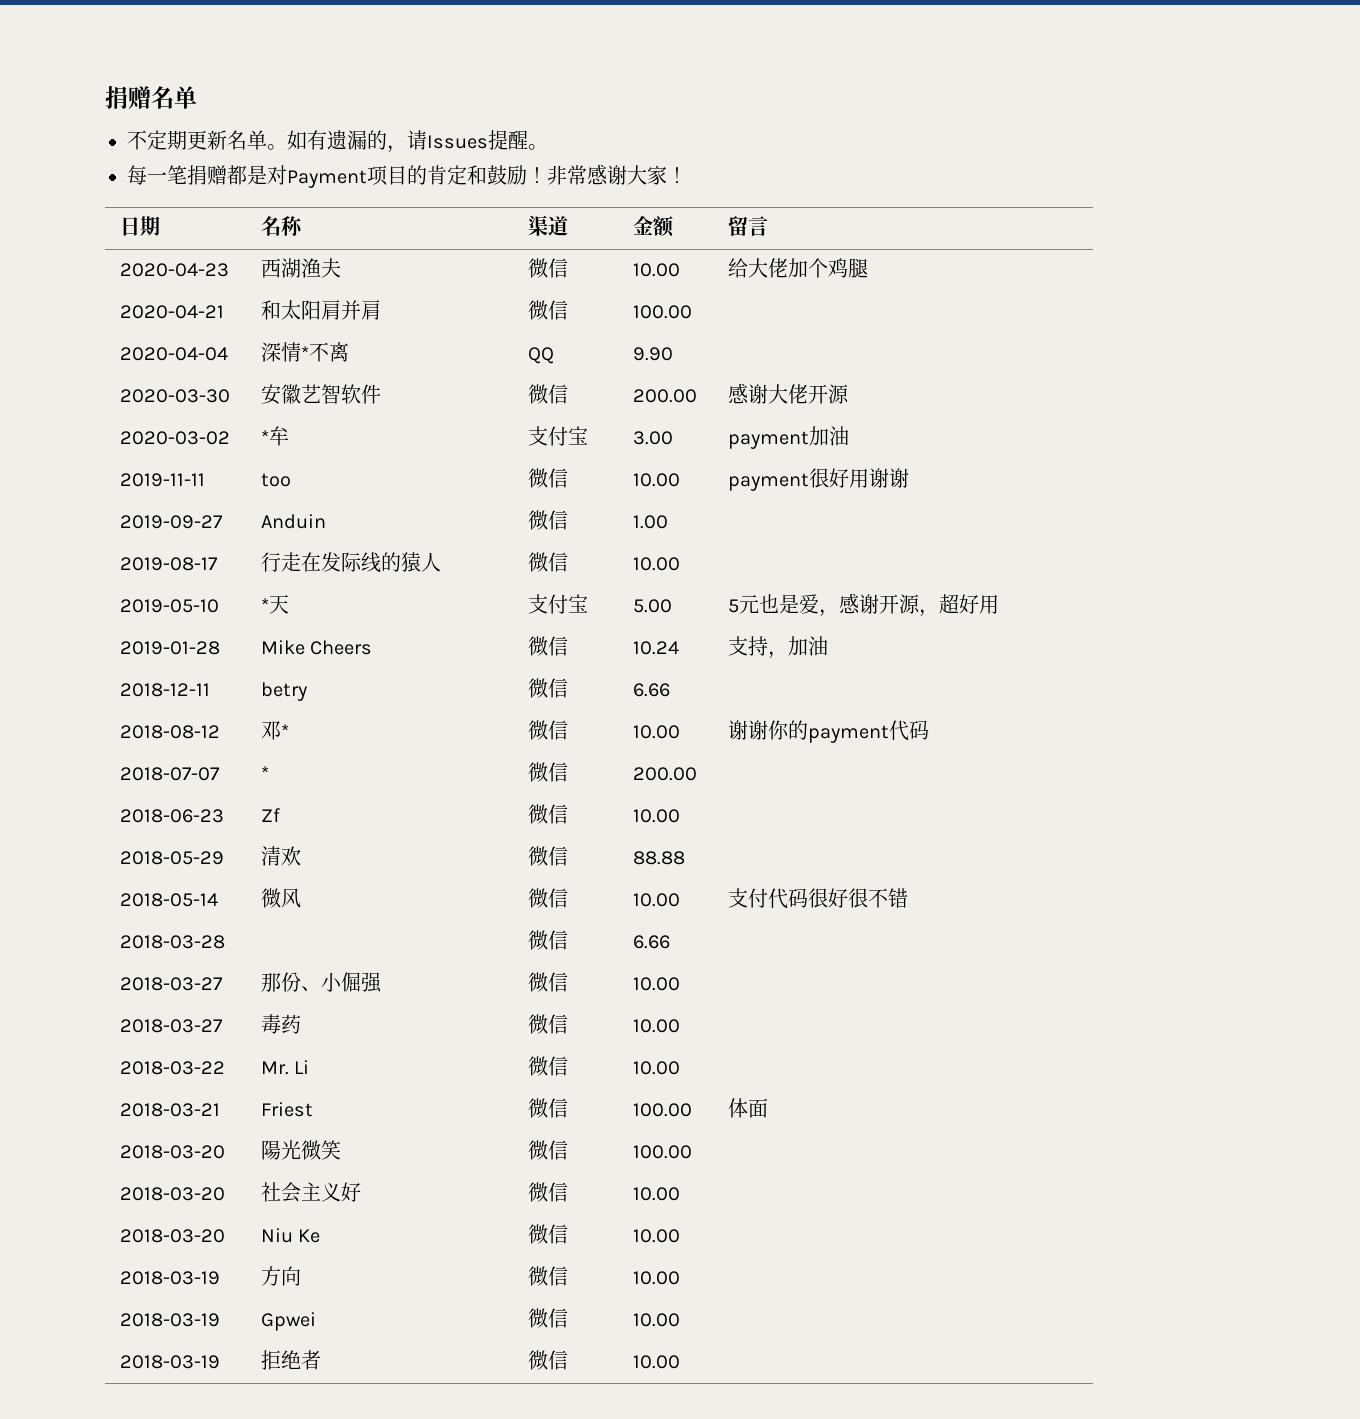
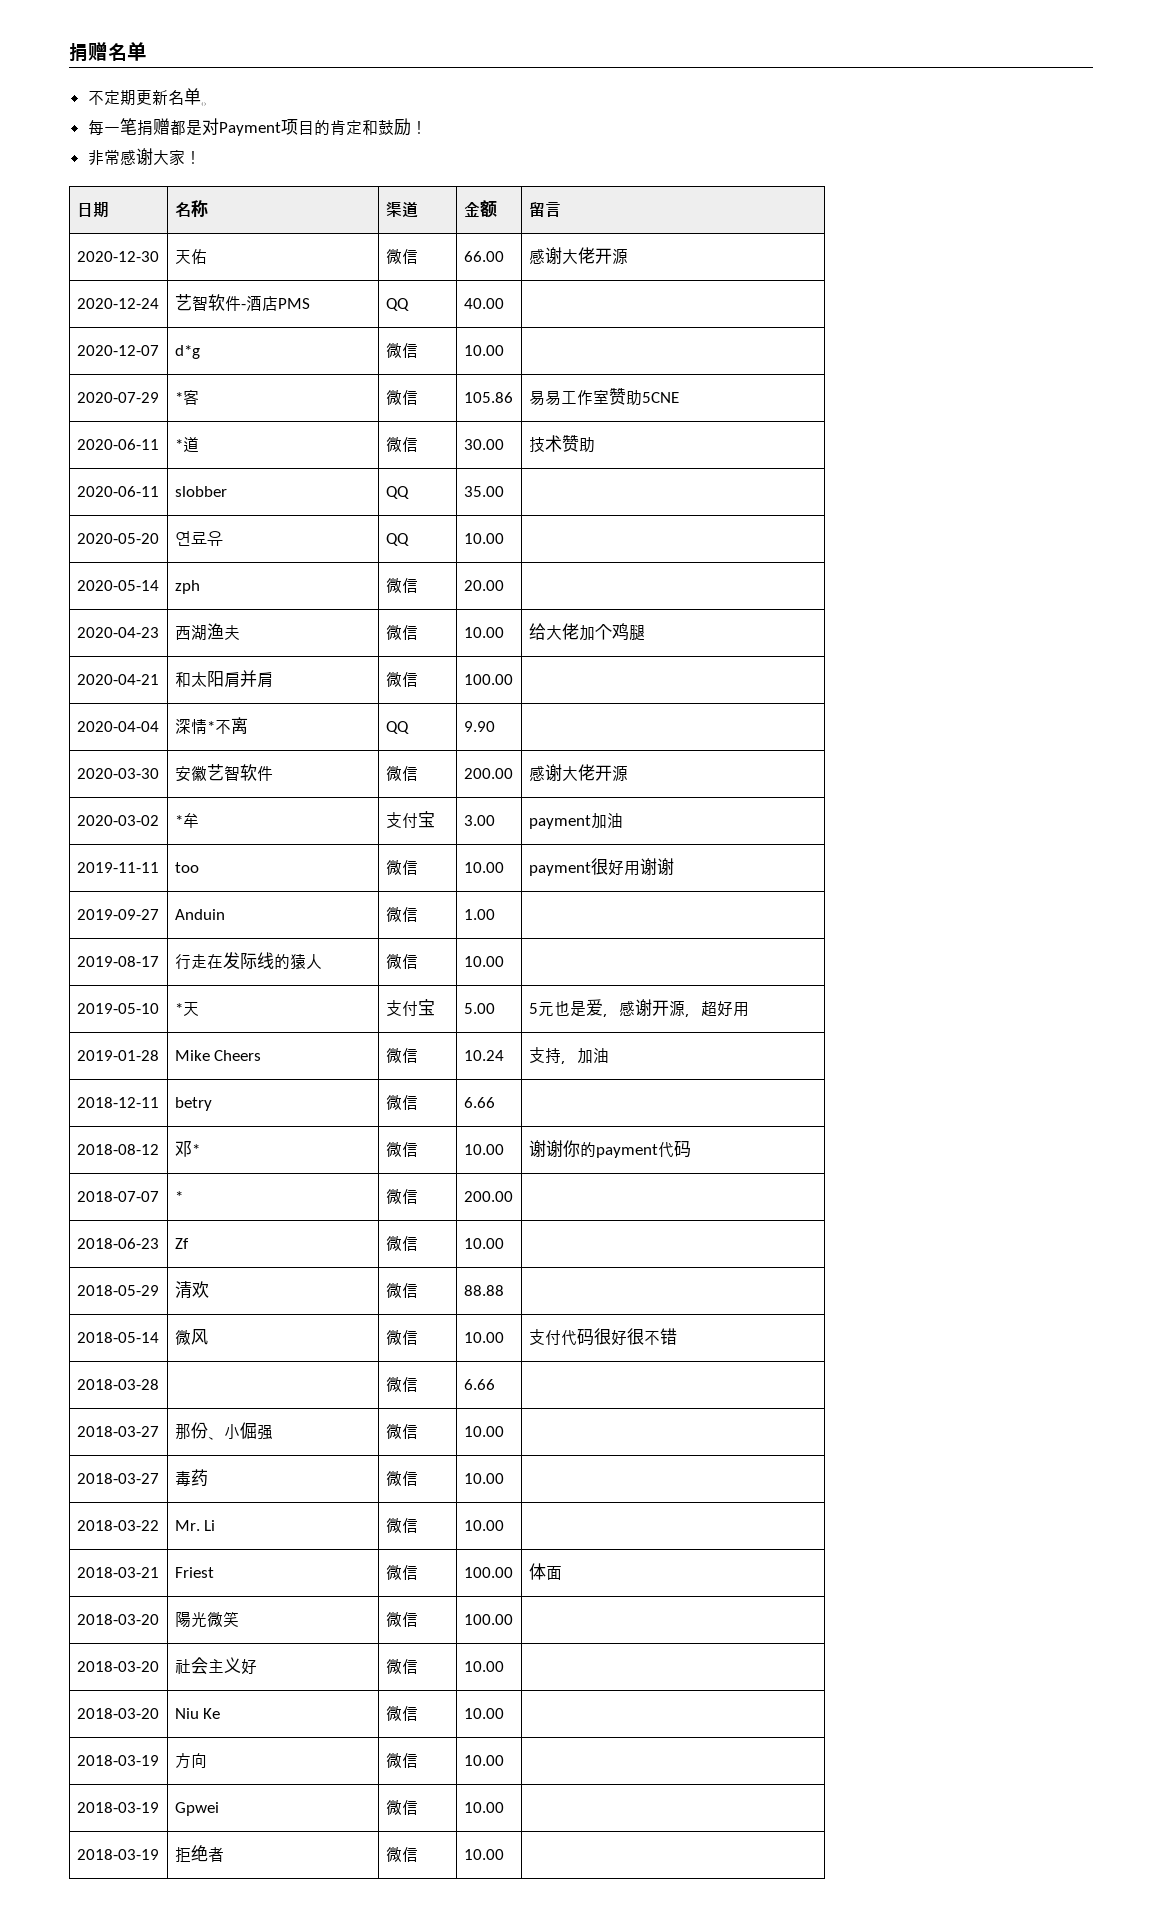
[287,130,548,153] 如有遗漏的，请Issues提醒。 -> (217, 104) none
(547, 175) none -> (427, 127) //
(769, 226) none -> [76,251,159,262] [174,249,207,264] [385,249,418,264] [463,251,504,262] [528,247,628,264] [76,298,159,309] [174,294,310,311] [385,298,409,311] [463,298,504,309] [76,345,159,356] [174,345,200,359] [385,343,418,358] [463,345,504,356] [76,392,159,403] [174,390,199,405] [385,390,418,405] [463,392,513,403] [528,388,679,405] [76,439,159,450] [174,437,199,452] [385,437,418,452] [463,439,504,450] [528,435,595,452] [76,486,159,497] [174,486,227,497] [385,486,409,499] [463,486,504,497] [76,533,159,544] [174,531,223,546] [385,533,409,546] [463,533,504,544] [76,580,159,591] [174,580,200,594] [385,578,418,593] [463,580,504,591] // 2020-12-30 | 天佑 | 微信 | 66.00 | 感谢大佬开源 // 2020-12-24 | 艺智软件-酒店PMS | QQ | 40.00 | // 2020-12-07 | d*g | 微信 | 10.00 | // 2020-07-29 | *客 | 微信 | 105.86 | 易易工作室赞助5CNE // 2020-06-11 | *道 | 微信 | 30.00 | 技术赞助 // 2020-06-11 | slobber | QQ | 35.00 | // 2020-05-20 | 연료유 | QQ | 10.00 | // 2020-05-14 | zph | 微信 | 20.00 |

